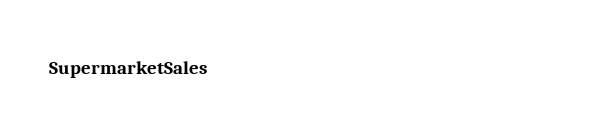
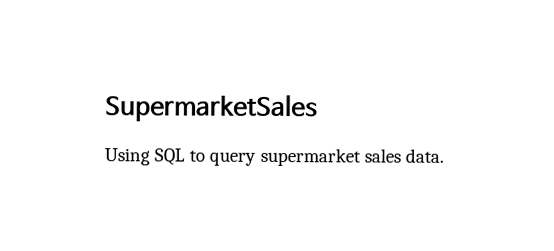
(207, 69) none -> [104,147,444,167] // Using SQL to query supermarket sales data.

